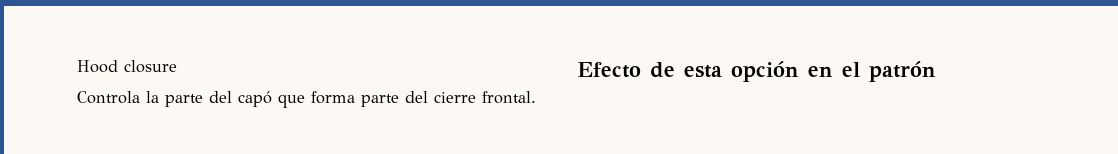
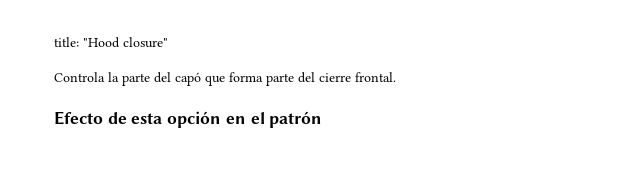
[77,60,177,73] Hood closure -> [54,37,168,48] title: "Hood closure"

